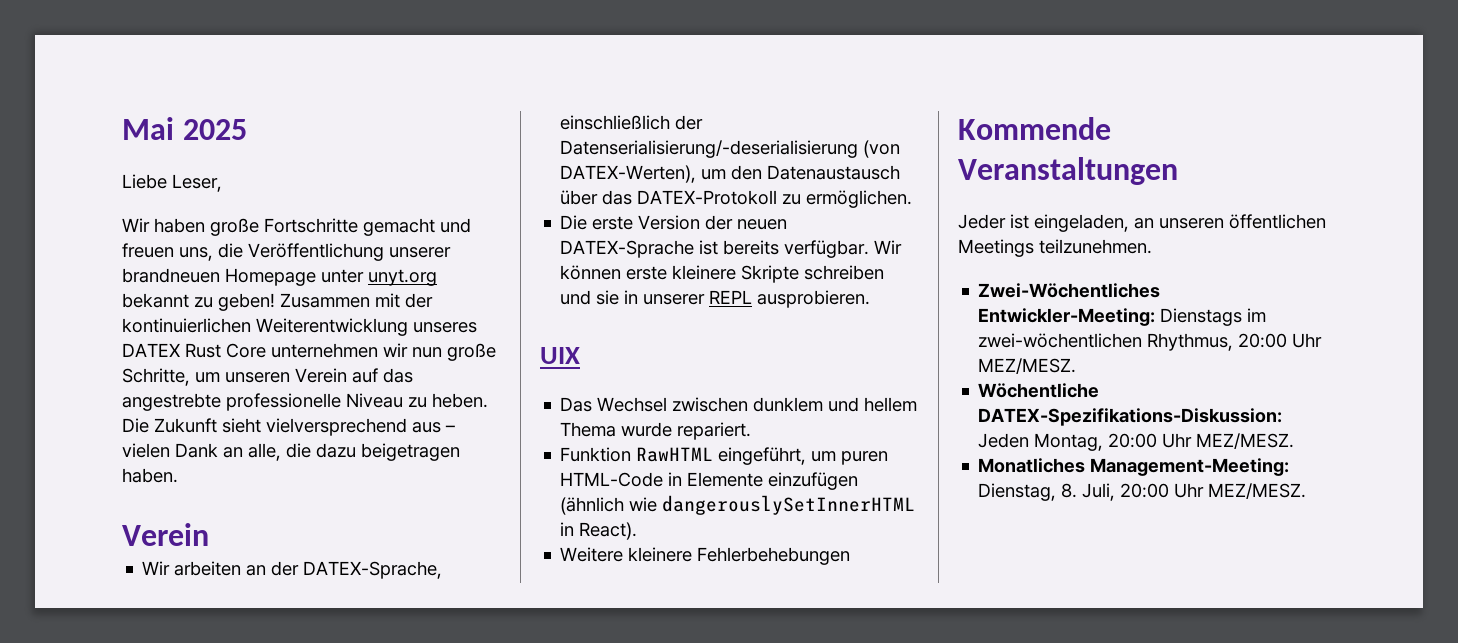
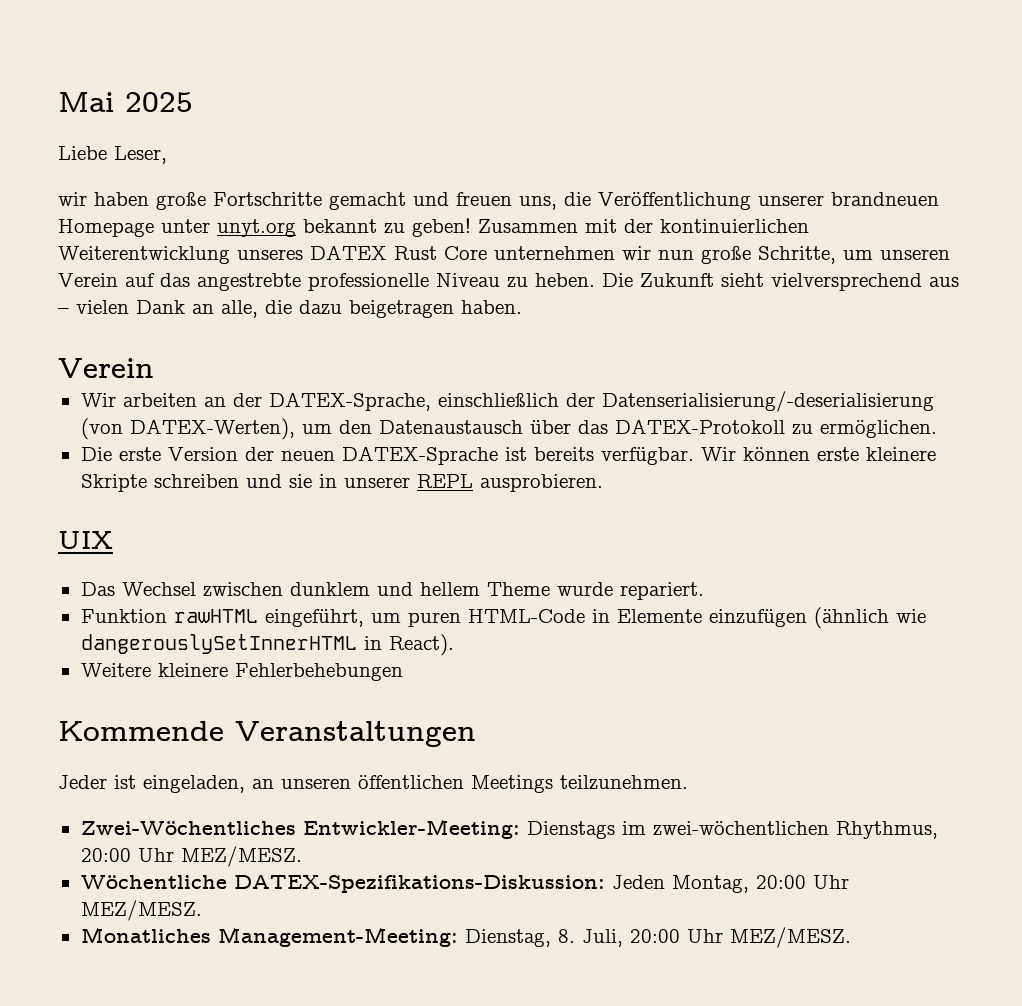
[122,218,150,232] Wir -> [58,192,87,206] wir
[560,422,617,437] Thema -> [486,582,550,596] Theme
[636,447,714,462] RawHTML -> [173,609,258,623] rawHTML

